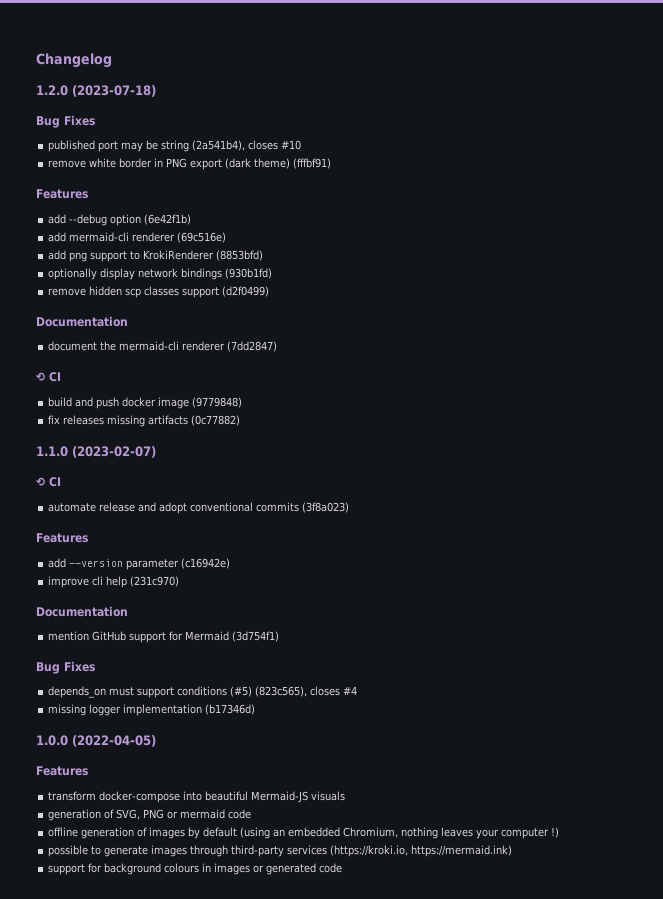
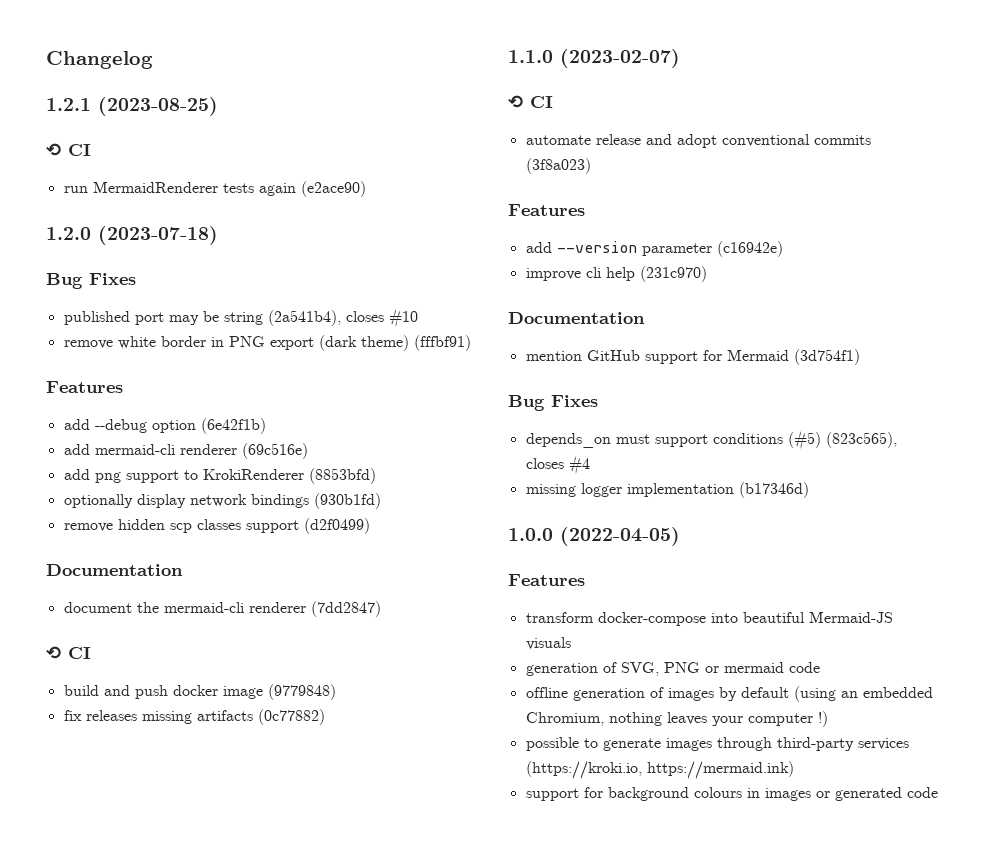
(112, 60) none -> [46,97,218,116] [46,143,91,156] [63,181,366,197] // 1.2.1 (2023-08-25) // ⟲ CI // run MermaidRenderer tests again (e2ace90)

